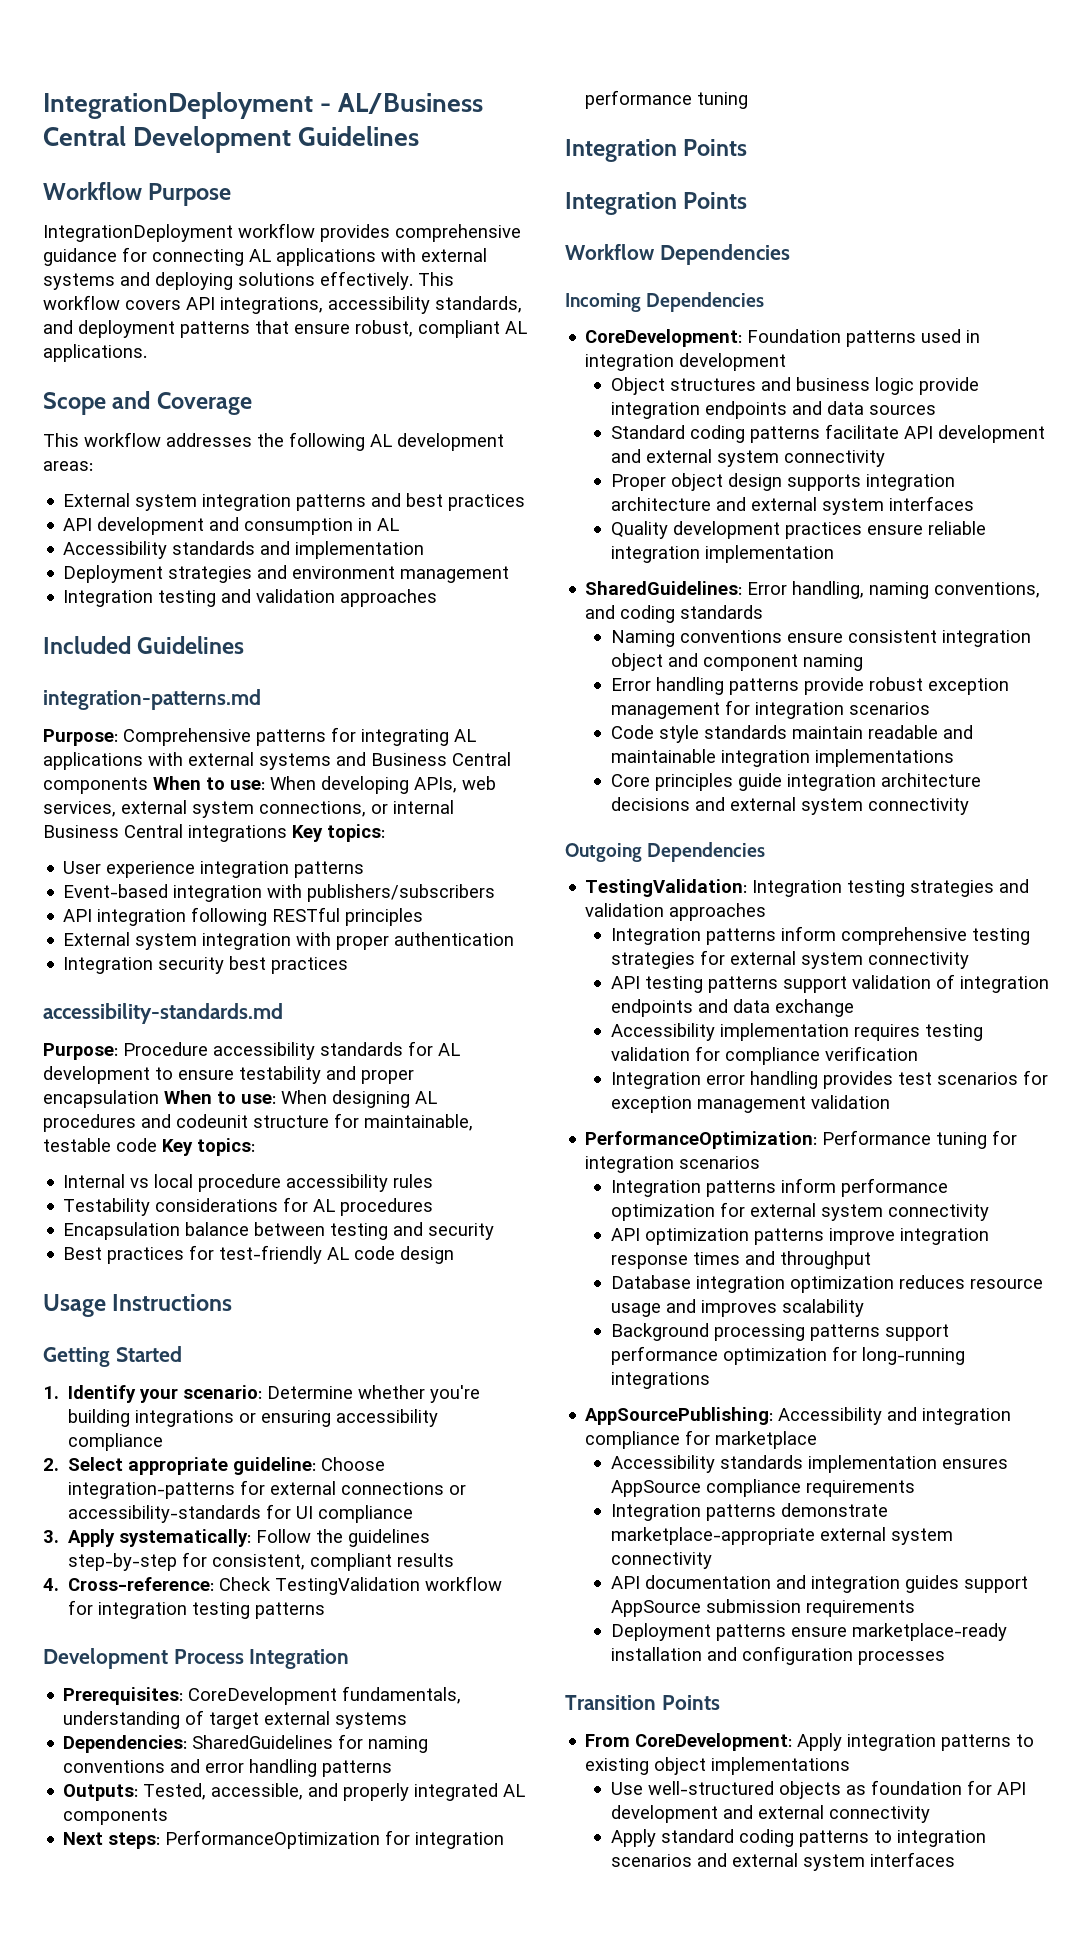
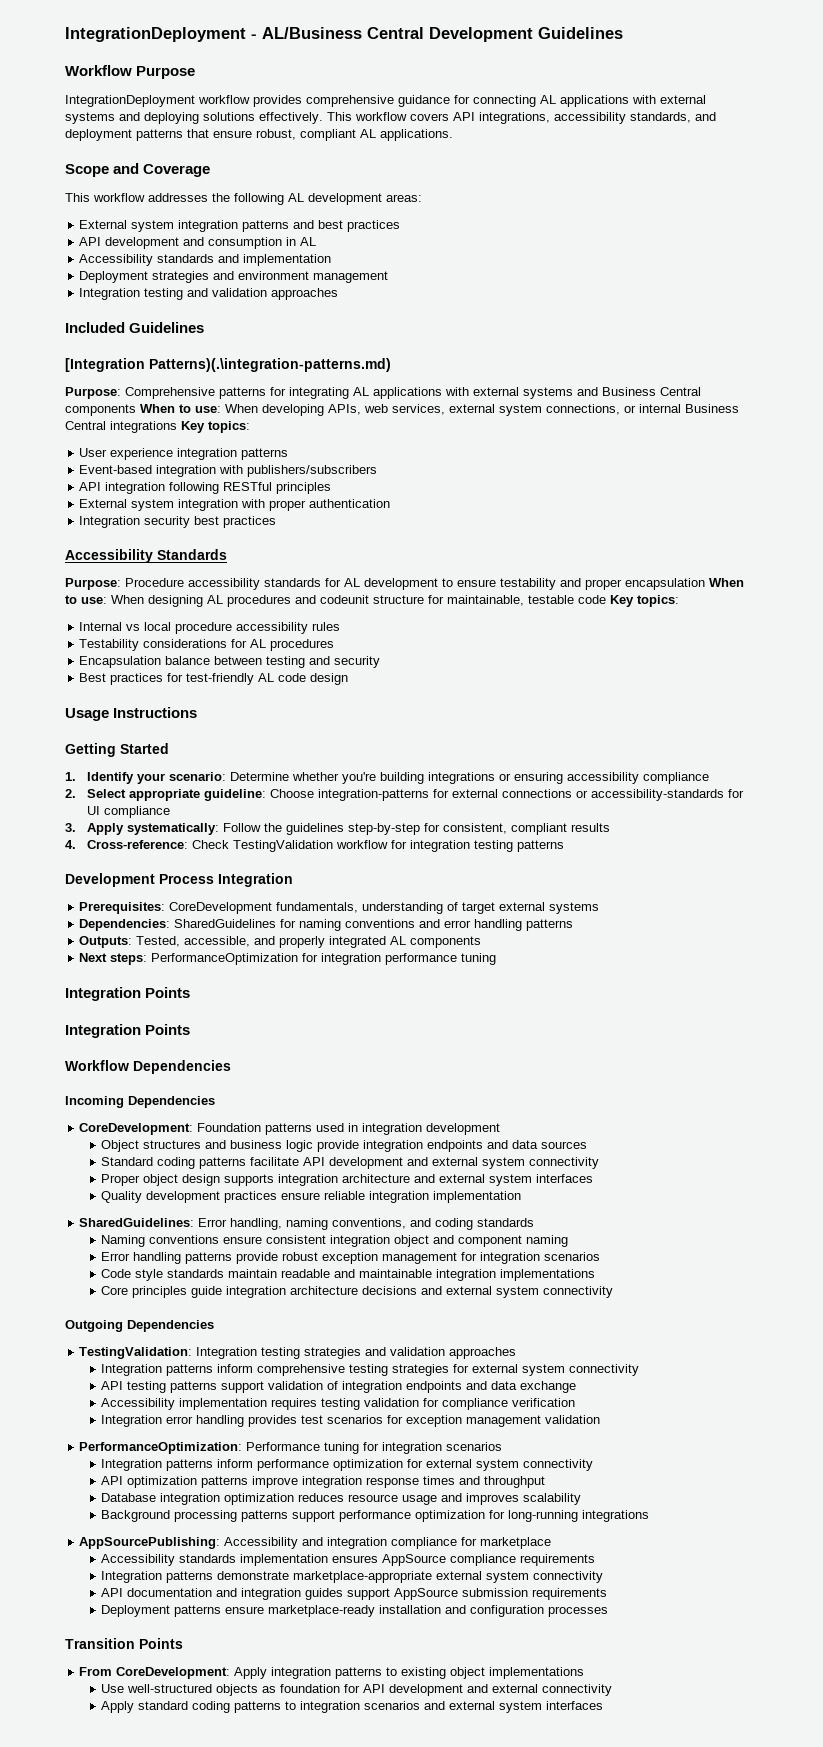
[43,689,261,710] integration-patterns.md -> [65,358,391,372] [Integration Patterns)(.\integration-patterns.md)
[43,1003,283,1024] accessibility-standards.md -> [65,549,227,563] Accessibility Standards

